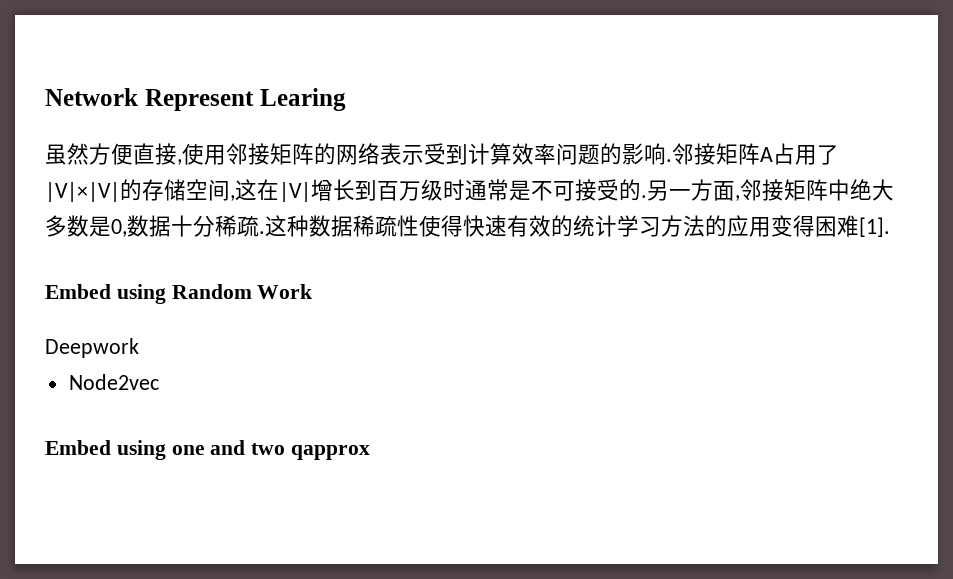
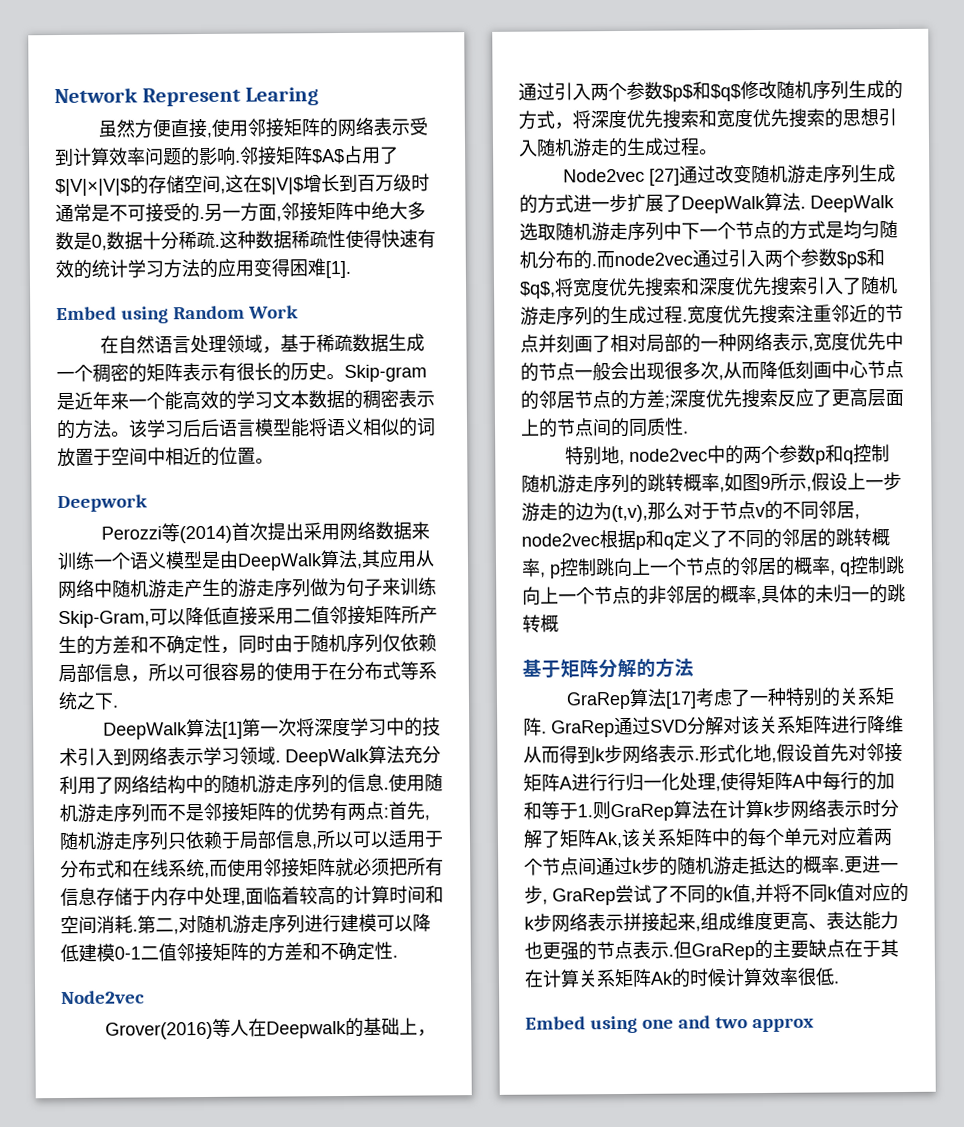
[760,143,839,165] [45,182,120,202] A占用了|V|×|V| -> [312,145,399,165] [55,178,131,197] $A$占用了$|V|×|V|$
[279,182,311,202] |V| -> [261,177,304,195] $|V|$
[45,338,139,358] [68,374,159,390] Deepwork // Node2vec -> [99,333,425,354] [56,362,427,383] [56,389,435,411] [56,417,436,440] [57,446,274,468] [57,494,148,513] [100,521,430,544] [57,549,435,571] [58,577,437,600] [58,605,438,629] [58,633,437,655] [58,661,437,684] [58,691,119,711] [102,717,441,740] [59,745,441,767] [59,773,443,795] [59,801,430,823] [59,829,444,851] [60,857,444,879] [60,885,444,907] [60,913,431,935] [60,941,398,963] [61,990,145,1005] [104,1017,436,1040] [518,79,903,102] [518,108,897,130] [518,137,718,158] [562,164,896,186] [519,192,895,214] [519,220,898,242] [519,248,885,270] [519,276,898,299] [520,303,904,326] [520,331,904,354] [520,359,904,382] [520,388,904,410] [520,417,689,438] [564,444,890,466] [521,471,902,494] [521,500,860,523] [521,528,890,550] [521,555,905,579] [522,583,906,605] [522,614,559,633] [522,657,694,679] [565,687,895,710] [523,714,904,738] [523,742,903,765] [523,771,895,792] [523,799,899,822] [523,827,893,849] [524,855,899,876] [524,882,909,906] [524,911,899,933] [524,939,899,961] [524,967,840,988] 在自然语言处理领域，基于稀疏数据生成一个稠密的矩阵表示有很长的历史。Skip-gram是近年来一个能高效的学习文本数据的稠密表示的方法。该学习后后语言模型能将语义相似的词放置于空间中相近的位置。 // Deepwork // Perozzi等(2014)首次提出采用网络数据来训练一个语义模型是由DeepWalk算法,其应用从网络中随机游走产生的游走序列做为句子来训练Skip-Gram,可以降低直接采用二值邻接矩阵所产生的方差和不确定性，同时由于随机序列仅依赖局部信息，所以可很容易的使用于在分布式等系统之下. // DeepWalk算法[1]第一次将深度学习中的技术引入到网络表示学习领域. DeepWalk算法充分利用了网络结构中的随机游走序列的信息.使用随机游走序列而不是邻接矩阵的优势有两点:首先,随机游走序列只依赖于局部信息,所以可以适用于分布式和在线系统,而使用邻接矩阵就必须把所有信息存储于内存中处理,面临着较高的计算时间和空间消耗.第二,对随机游走序列进行建模可以降低建模0-1二值邻接矩阵的方差和不确定性. // Node2vec // Grover(2016)等人在Deepwalk的基础上，通过引入两个参数$p$和$q$修改随机序列生成的方式，将深度优先搜索和宽度优先搜索的思想引入随机游走的生成过程。 // Node2vec [27]通过改变随机游走序列生成的方式进一步扩展了DeepWalk算法. DeepWalk选取随机游走序列中下一个节点的方式是均匀随机分布的.而node2vec通过引入两个参数$p$和$q$,将宽度优先搜索和深度优先搜索引入了随机游走序列的生成过程.宽度优先搜索注重邻近的节点并刻画了相对局部的一种网络表示,宽度优先中的节点一般会出现很多次,从而降低刻画中心节点的邻居节点的方差;深度优先搜索反应了更高层面上的节点间的同质性. // 特别地, node2vec中的两个参数p和q控制随机游走序列的跳转概率,如图9所示,假设上一步游走的边为(t,v),那么对于节点v的不同邻居, node2vec根据p和q定义了不同的邻居的跳转概率, p控制跳向上一个节点的邻居的概率, q控制跳向上一个节点的非邻居的概率,具体的未归一的跳转概 // 基于矩阵分解的方法 // GraRep算法[17]考虑了一种特别的关系矩阵. GraRep通过SVD分解对该关系矩阵进行降维从而得到k步网络表示.形式化地,假设首先对邻接矩阵A进行行归一化处理,使得矩阵A中每行的加和等于1.则GraRep算法在计算k步网络表示时分解了矩阵Ak,该关系矩阵中的每个单元对应着两个节点间通过k步的随机游走抵达的概率.更进一步, GraRep尝试了不同的k值,并将不同k值对应的k步网络表示拼接起来,组成维度更高、表达能力也更强的节点表示.但GraRep的主要缺点在于其在计算关系矩阵Ak的时候计算效率很低.
[291,445,371,460] qapprox -> [751,1017,814,1033] approx

